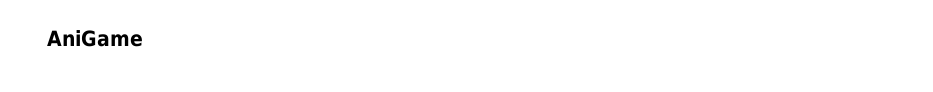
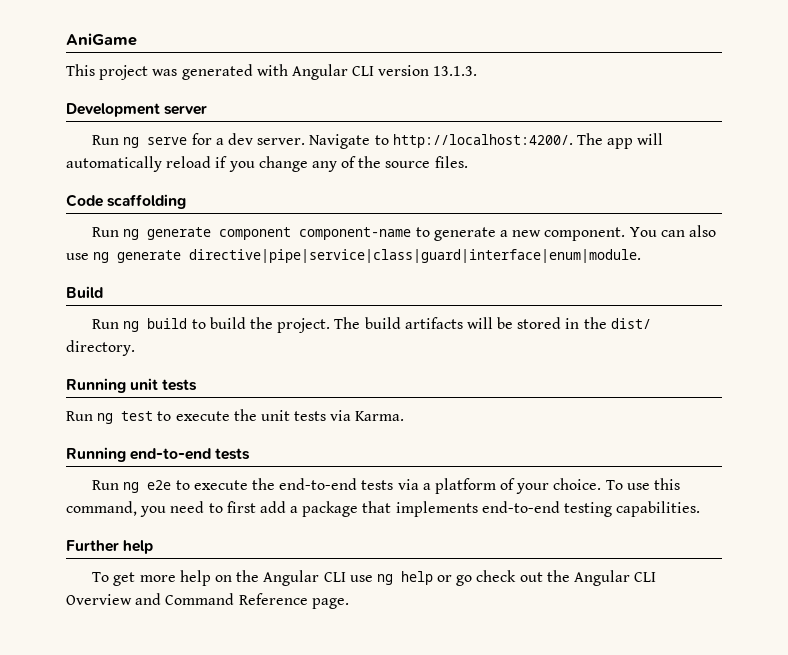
(143, 38) none -> [66,64,478,80] [66,103,208,117] [92,133,664,149] [66,156,468,172] [66,194,187,209] [92,225,716,241] [66,249,642,263] [66,286,103,298] [92,317,651,333] [66,340,135,356] [66,378,198,393] [66,409,405,424] [66,447,251,462] [92,478,680,494] [66,501,701,517] [66,540,154,554] [92,570,657,586] [66,593,349,609] // This project was generated with Angular CLI version 13.1.3. // Development server // Run ng serve for a dev server. Navigate to http://localhost:4200/. The app will automatically reload if you change any of the source files. // Code scaffolding // Run ng generate component component-name to generate a new component. You can also use ng generate directive|pipe|service|class|guard|interface|enum|module. // Build // Run ng build to build the project. The build artifacts will be stored in the dist/ directory. // Running unit tests // Run ng test to execute the unit tests via Karma. // Running end-to-end tests // Run ng e2e to execute the end-to-end tests via a platform of your choice. To use this command, you need to first add a package that implements end-to-end testing capabilities. // Further help // To get more help on the Angular CLI use ng help or go check out the Angular CLI Overview and Command Reference page.

